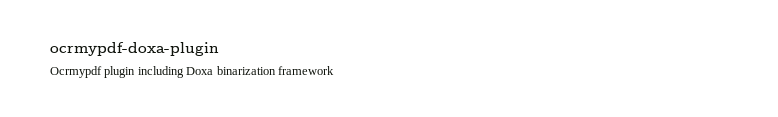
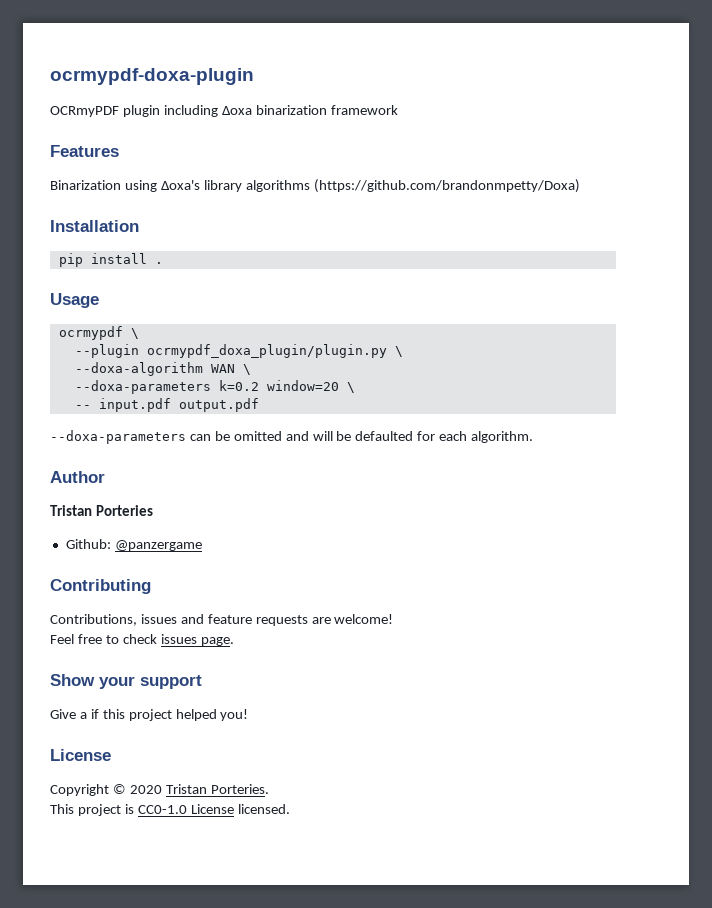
[50,66,102,78] Ocrmypdf -> [50,106,119,117] OCRmyPDF
[186,67,214,75] Doxa -> [221,106,252,115] Δoxa
(334, 70) none -> [50,145,119,157] [50,179,580,193] [50,220,139,232] [58,253,163,267] [50,293,99,308] [58,326,139,340] [74,344,403,358] [74,362,251,376] [74,380,355,394] [74,398,259,412] [50,430,534,444] [50,471,105,483] [50,505,153,516] [65,539,202,551] [50,579,151,594] [50,614,394,626] [50,634,234,646] [50,674,202,689] [50,709,249,721] [50,749,111,761] [50,784,269,796] [50,804,290,816] // Features // Binarization using Δoxa's library algorithms (https://github.com/brandonmpetty/Doxa) // Installation // pip install . // Usage // ocrmypdf \ // --plugin ocrmypdf_doxa_plugin/plugin.py \ // --doxa-algorithm WAN \ // --doxa-parameters k=0.2 window=20 \ // -- input.pdf output.pdf // --doxa-parameters can be omitted and will be defaulted for each algorithm. // Author // Tristan Porteries // Github: @panzergame // Contributing // Contributions, issues and feature requests are welcome! // Feel free to check issues page. // Show your support // Give a if this project helped you! // License // Copyright © 2020 Tristan Porteries. // This project is CC0-1.0 License licensed.

